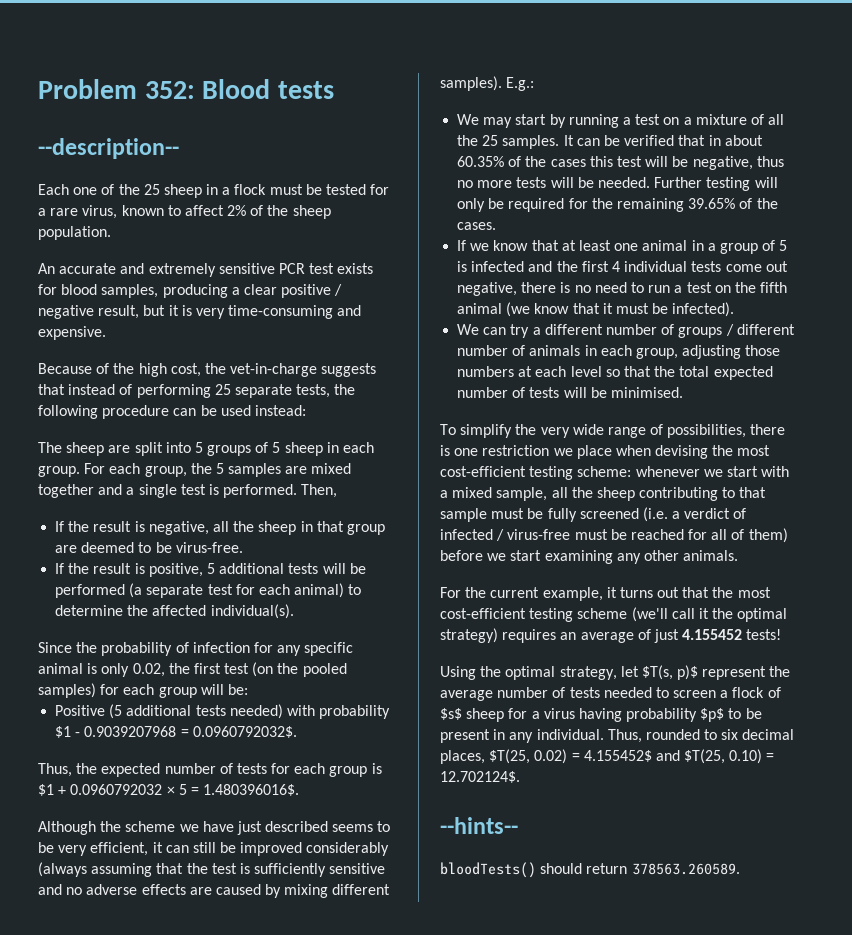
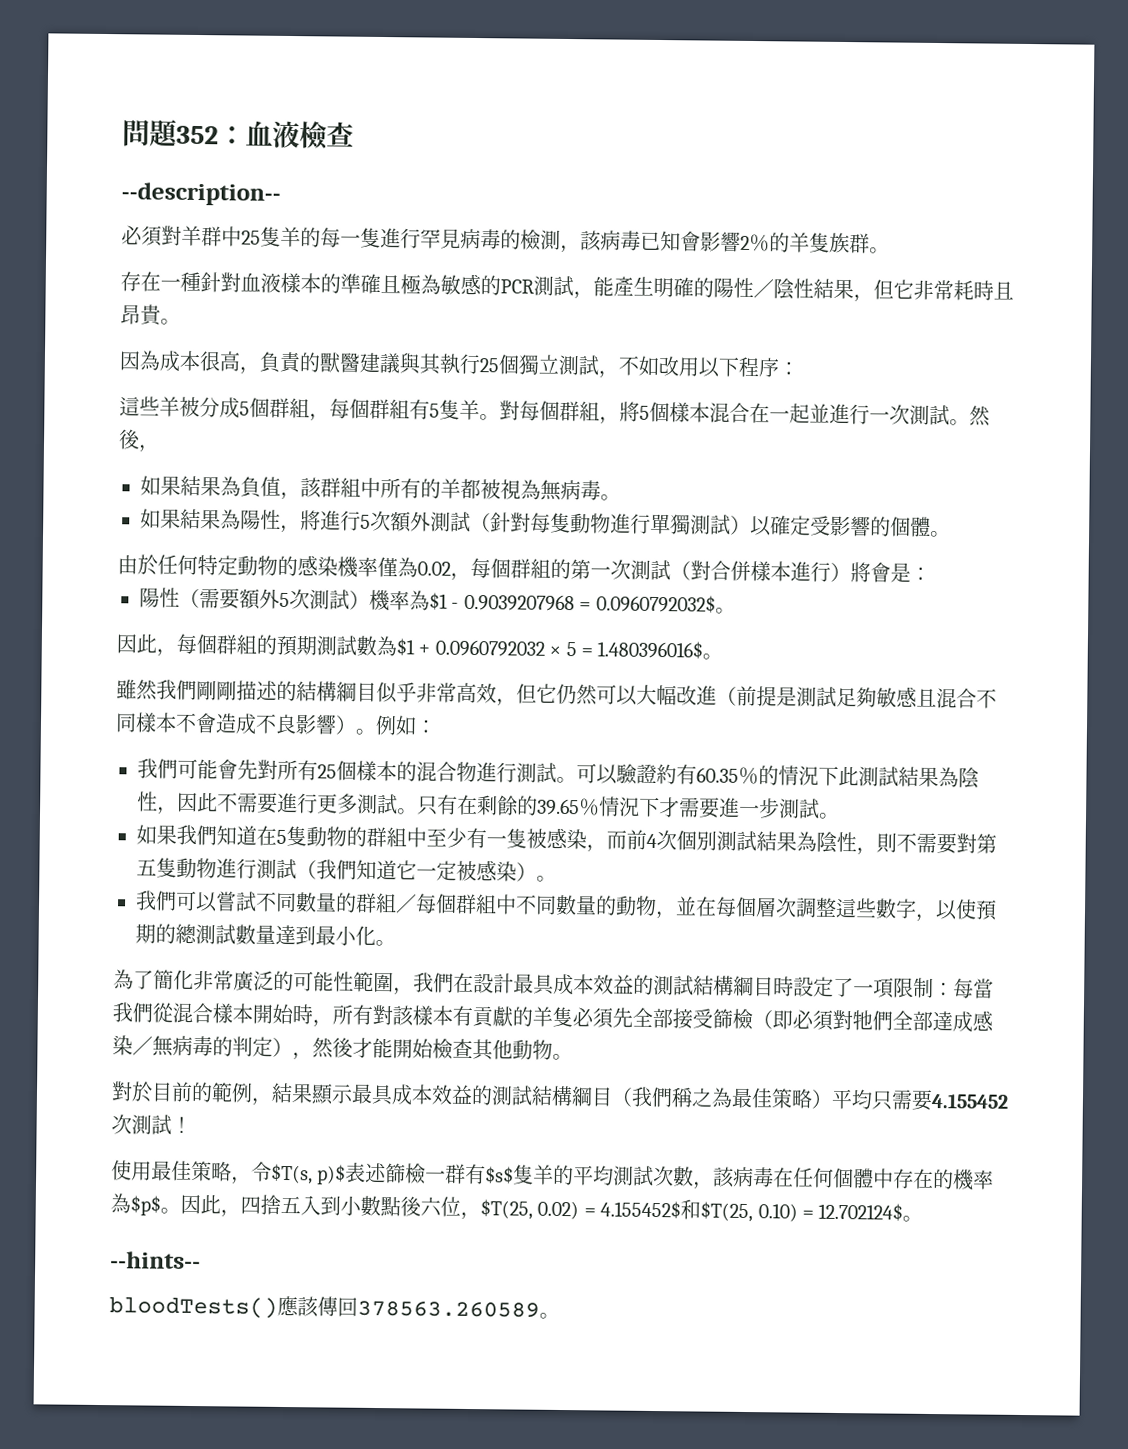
[38,79,334,99] [38,138,179,159] [38,184,390,198] [38,205,331,219] [38,226,111,240] [38,263,374,277] [38,284,343,298] [38,305,362,319] [38,326,106,340] [38,363,377,377] [38,384,356,398] [38,405,306,419] [38,442,375,456] [38,463,352,477] [38,484,338,498] [55,521,385,535] [55,542,243,553] [55,563,366,577] [55,583,362,598] [55,604,294,619] [38,642,354,656] [38,662,347,677] [38,683,248,698] [55,704,391,719] [55,726,297,738] [38,763,382,777] Problem 352: Blood tests // --description-- // Each one of the 25 sheep in a flock must be tested for a rare virus, known to affect 2% of the sheep population. // An accurate and extremely sensitive PCR test exists for blood samples, producing a clear positive / negative result, but it is very time-consuming and expensive. // Because of the high cost, the vet-in-charge suggests that instead of performing 25 separate tests, the following procedure can be used instead: // The sheep are split into 5 groups of 5 sheep in each group. For each group, the 5 samples are mixed together and a single test is performed. Then, // If the result is negative, all the sheep in that group are deemed to be virus-free. // If the result is positive, 5 additional tests will be performed (a separate test for each animal) to determine the affected individual(s). // Since the probability of infection for any specific animal is only 0.02, the first test (on the pooled samples) for each group will be: // Positive (5 additional tests needed) with probability $1 - 0.9039207968 = 0.0960792032$. // Thus, the expected number of tests for each group is -> [122,119,354,150] [121,182,281,206] [121,225,890,254] [120,271,1014,303] [120,304,181,326] [119,350,799,379] [119,396,991,427] [118,429,160,453] [140,475,621,501] [140,508,951,538] [117,554,931,583] [139,587,736,614] [116,633,397,657] 問題352：血液檢查 // --description-- // 必須對羊群中25隻羊的每一隻進行罕見病毒的檢測，該病毒已知會影響2％的羊隻族群。 // 存在一種針對血液樣本的準確且極為敏感的PCR測試，能產生明確的陽性／陰性結果，但它非常耗時且昂貴。 // 因為成本很高，負責的獸醫建議與其執行25個獨立測試，不如改用以下程序： // 這些羊被分成5個群組，每個群組有5隻羊。對每個群組，將5個樣本混合在一起並進行一次測試。然後， // 如果結果為負值，該群組中所有的羊都被視為無病毒。 // 如果結果為陽性，將進行5次額外測試（針對每隻動物進行單獨測試）以確定受影響的個體。 // 由於任何特定動物的感染機率僅為0.02，每個群組的第一次測試（對合併樣本進行）將會是： // 陽性（需要額外5次測試）機率為$1 - 0.9039207968 = 0.0960792032$。 // 因此，每個群組的預期測試數為
[203,784,300,796] [38,821,391,835] [38,842,390,856] [38,862,386,877] [38,884,391,898] [440,76,535,91] [457,114,785,128] [457,135,763,149] [457,156,784,170] [457,177,778,191] [457,198,778,212] [457,222,497,230] [457,240,788,254] [457,261,788,272] [457,282,788,296] [457,302,735,317] [457,324,795,338] [457,345,781,359] [457,366,773,380] [457,387,683,398] [440,424,786,438] [440,445,771,459] [440,466,790,480] [440,487,767,501] [440,507,747,522] [440,528,788,543] [440,550,739,564] [440,587,771,601] [440,607,788,622] [440,628,782,643] [440,665,791,680] [440,687,781,701] [440,708,762,722] [440,729,795,743] [440,750,485,764] 1.480396016$. // Although the scheme we have just described seems to be very efficient, it can still be improved considerably (always assuming that the test is sufficiently sensitive and no adverse effects are caused by mixing different samples). E.g.: // We may start by running a test on a mixture of all the 25 samples. It can be verified that in about 60.35% of the cases this test will be negative, thus no more tests will be needed. Further testing will only be required for the remaining 39.65% of the cases. // If we know that at least one animal in a group of 5 is infected and the first 4 individual tests come out negative, there is no need to run a test on the fifth animal (we know that it must be infected). // We can try a different number of groups / different number of animals in each group, adjusting those numbers at each level so that the total expected number of tests will be minimised. // To simplify the very wide range of possibilities, there is one restriction we place when devising the most cost-efficient testing scheme: whenever we start with a mixed sample, all the sheep contributing to that sample must be fully screened (i.e. a verdict of infected / virus-free must be reached for all of them) before we start examining any other animals. // For the current example, it turns out that the most cost-efficient testing scheme (we'll call it the optimal strategy) requires an average of just 4.155452 tests! // Using the optimal strategy, let $T(s, p)$ represent the average number of tests needed to screen a flock of $s$ sheep for a virus having probability $p$ to be present in any individual. Thus, rounded to six decimal places, -> [597,640,724,660] [116,679,997,709] [115,712,437,736] [137,758,979,789] [137,791,840,819] [136,824,997,856] [136,857,557,882] [135,890,997,923] [135,923,396,947] [113,969,994,999] [112,1002,994,1033] [112,1035,573,1061] [111,1081,1009,1112] [111,1114,192,1135] [111,1160,995,1191] [110,1193,481,1221] 1.480396016$。 // 雖然我們剛剛描述的結構綱目似乎非常高效，但它仍然可以大幅改進（前提是測試足夠敏感且混合不同樣本不會造成不良影響）。例如： // 我們可能會先對所有25個樣本的混合物進行測試。可以驗證約有60.35％的情況下此測試結果為陰性，因此不需要進行更多測試。只有在剩餘的39.65％情況下才需要進一步測試。 // 如果我們知道在5隻動物的群組中至少有一隻被感染，而前4次個別測試結果為陰性，則不需要對第五隻動物進行測試（我們知道它一定被感染）。 // 我們可以嘗試不同數量的群組／每個群組中不同數量的動物，並在每個層次調整這些數字，以使預期的總測試數量達到最小化。 // 為了簡化非常廣泛的可能性範圍，我們在設計最具成本效益的測試結構綱目時設定了一項限制：每當我們從混合樣本開始時，所有對該樣本有貢獻的羊隻必須先全部接受篩檢（即必須對牠們全部達成感染／無病毒的判定），然後才能開始檢查其他動物。 // 對於目前的範例，結果顯示最具成本效益的測試結構綱目（我們稱之為最佳策略）平均只需要4.155452次測試！ // 使用最佳策略，令$T(s, p)$表述篩檢一群有$s$隻羊的平均測試次數，該病毒在任何個體中存在的機率為$p$。因此，四捨五入到小數點後六位，
[655,750,680,761] and -> [680,1199,702,1220] 和
[440,771,520,783] 12.702124$. -> [818,1202,924,1222] 12.702124$。
[540,863,740,875] should return 378563.260589. -> [277,1295,560,1319] 應該傳回378563.260589。

